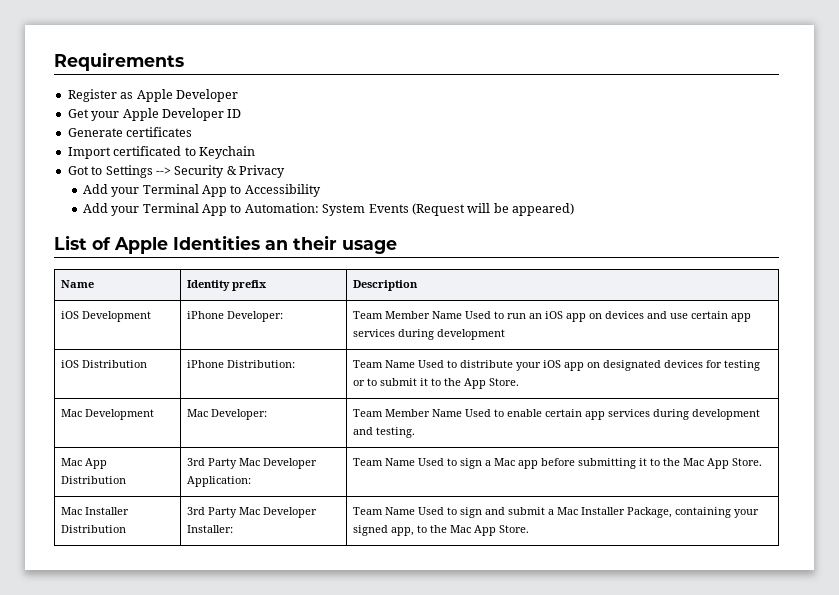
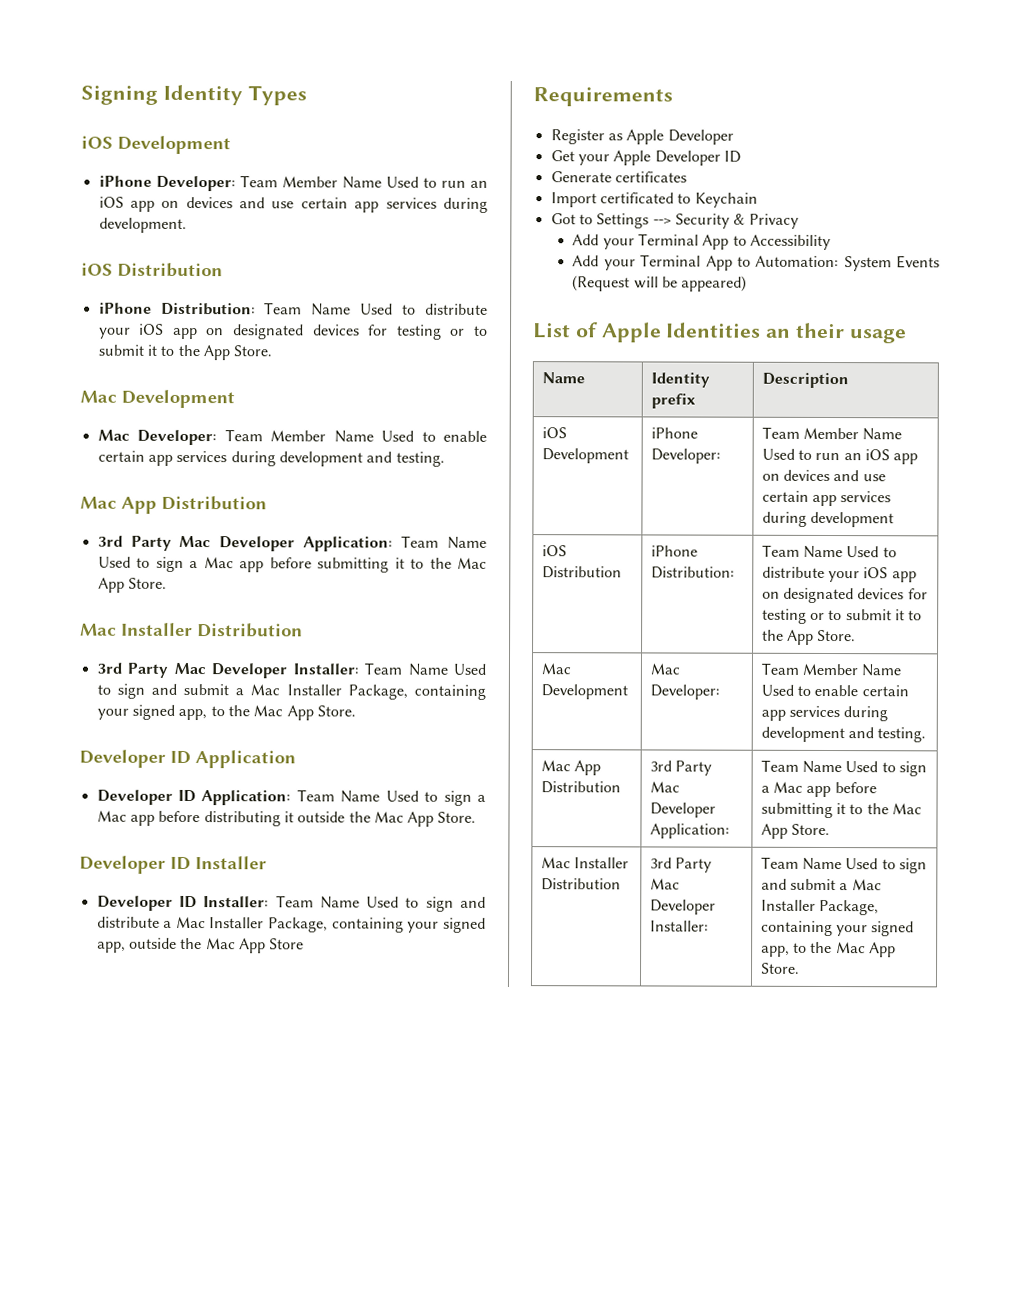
(54, 61) none -> [81,84,307,106] [81,135,231,155] [98,175,489,192] [98,196,489,213] [98,217,187,233] [81,262,223,278] [98,302,488,316] [97,323,489,340] [97,344,273,361] [80,389,235,409] [97,429,487,446] [97,450,445,467] [80,495,267,514] [97,535,487,552] [97,556,488,573] [97,577,167,593] [80,622,303,638] [96,662,486,679] [96,683,487,700] [96,704,356,721] [79,749,296,769] [96,789,487,806] [96,810,477,827] [79,855,267,874] [96,895,487,912] [96,916,486,933] [96,937,305,954] Signing Identity Types // iOS Development // iPhone Developer: Team Member Name Used to run an iOS app on devices and use certain app services during development. // iOS Distribution // iPhone Distribution: Team Name Used to distribute your iOS app on designated devices for testing or to submit it to the App Store. // Mac Development // Mac Developer: Team Member Name Used to enable certain app services during development and testing. // Mac App Distribution // 3rd Party Mac Developer Application: Team Name Used to sign a Mac app before submitting it to the Mac App Store. // Mac Installer Distribution // 3rd Party Mac Developer Installer: Team Name Used to sign and submit a Mac Installer Package, containing your signed app, to the Mac App Store. // Developer ID Application // Developer ID Application: Team Name Used to sign a Mac app before distributing it outside the Mac App Store. // Developer ID Installer // Developer ID Installer: Team Name Used to sign and distribute a Mac Installer Package, containing your signed app, outside the Mac App Store //

